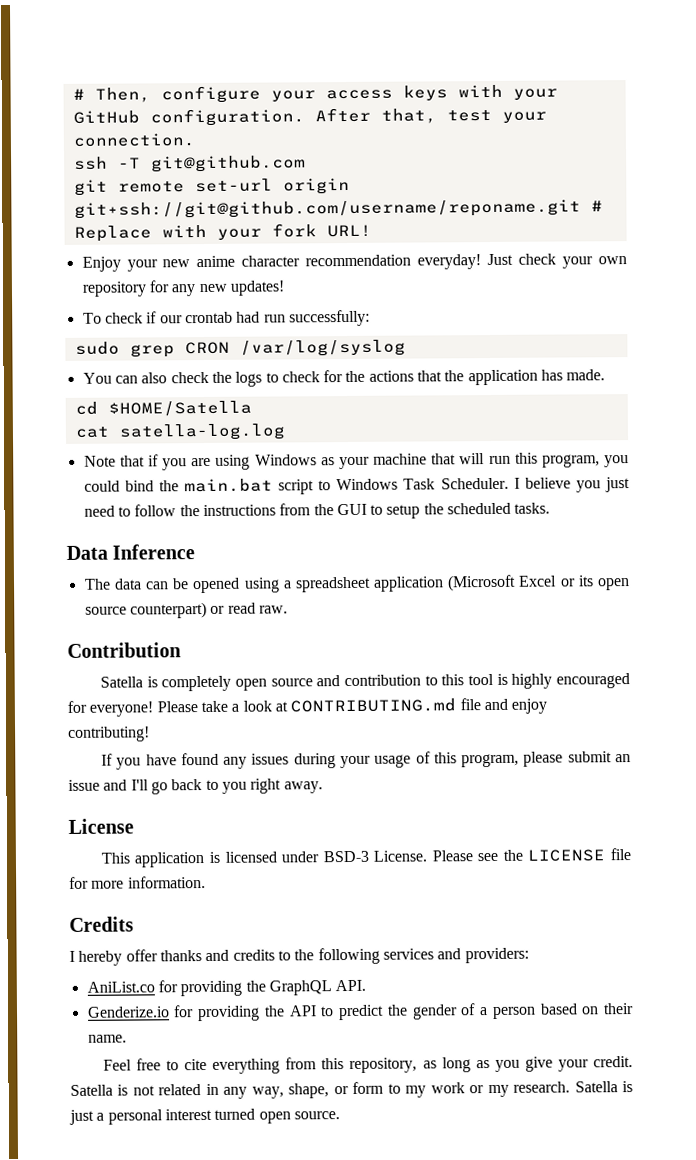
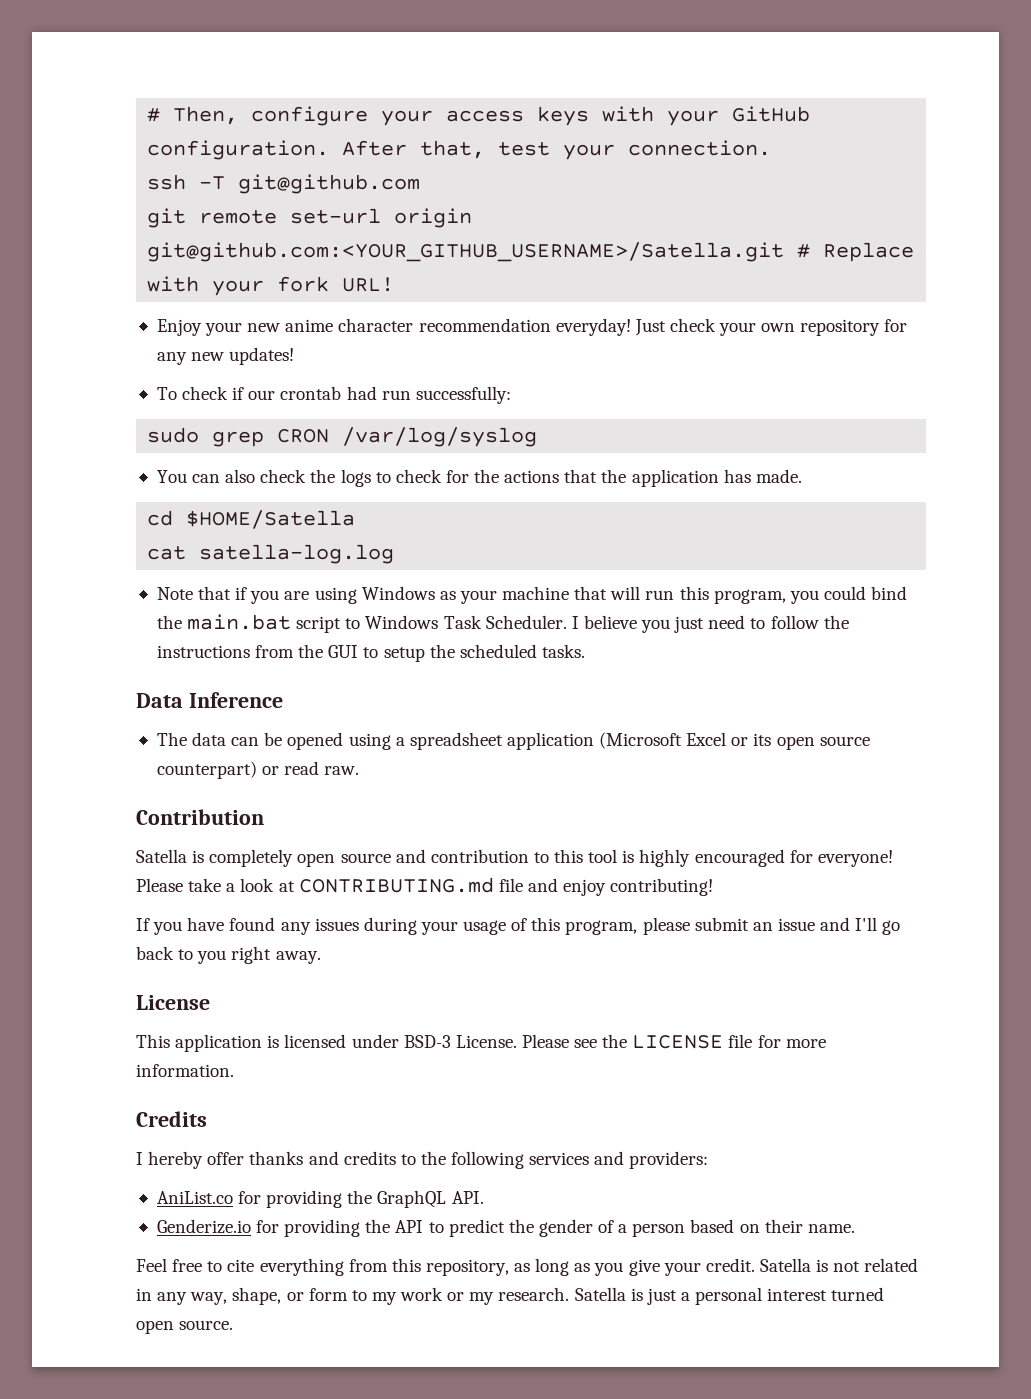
[73,199,581,219] git+ssh://git@github.com/username/reponame.git -> [147,242,785,262] git@github.com:<YOUR_GITHUB_USERNAME>/Satella.git

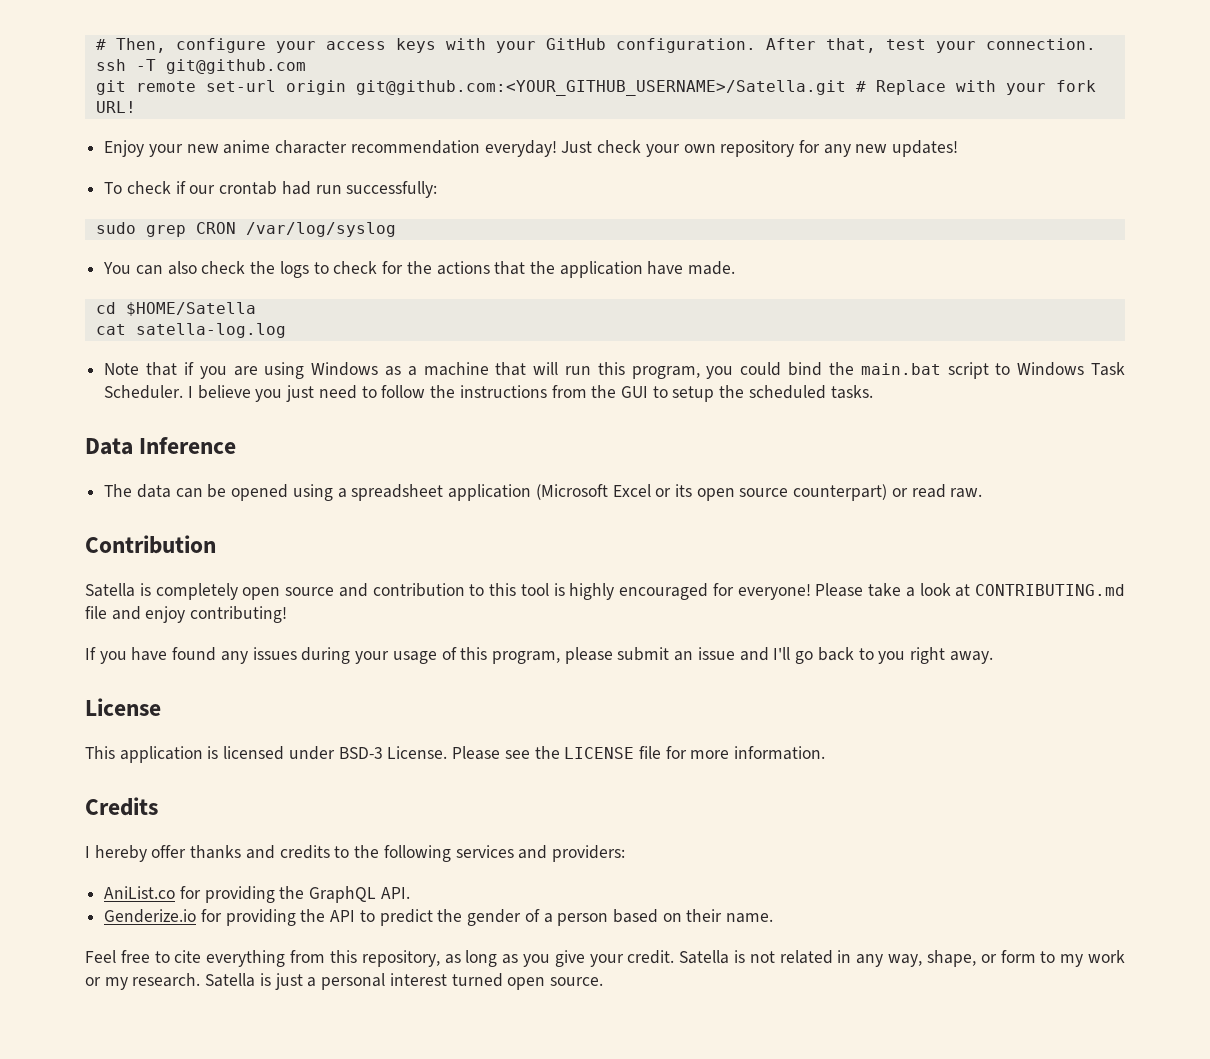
[723,469,751,483] has -> [647,261,684,275] have
[459,590,497,604] your -> [407,366,417,376] a

